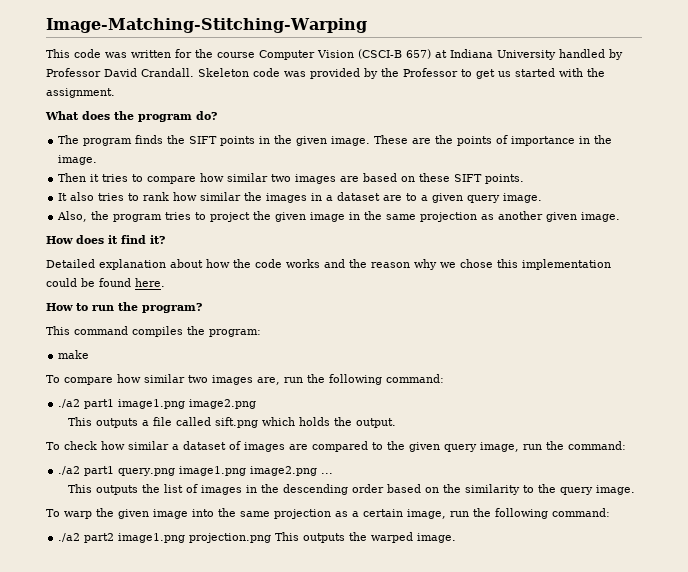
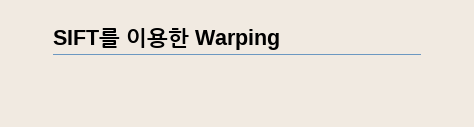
[46,18,367,33] [46,49,623,60] [46,68,605,79] [46,88,115,98] [45,111,217,122] [58,135,613,146] [58,155,98,165] [58,173,525,184] [58,192,543,203] [57,211,621,222] [46,235,165,244] [46,259,611,270] [46,278,165,287] [46,302,202,313] [46,326,261,337] [58,350,90,359] [46,374,444,385] [58,399,257,409] [67,417,396,428] [46,441,626,452] [58,466,334,476] [67,484,635,495] [46,508,610,519] [58,532,457,543] Image-Matching-Stitching-Warping // This code was written for the course Computer Vision (CSCI-B 657) at Indiana University handled by Professor David Crandall. Skeleton code was provided by the Professor to get us started with the assignment. // What does the program do? // The program finds the SIFT points in the given image. These are the points of importance in the image. // Then it tries to compare how similar two images are based on these SIFT points. // It also tries to rank how similar the images in a dataset are to a given query image. // Also, the program tries to project the given image in the same projection as another given image. // How does it find it? // Detailed explanation about how the code works and the reason why we chose this implementation could be found here. // How to run the program? // This command compiles the program: // make // To compare how similar two images are, run the following command: // ./a2 part1 image1.png image2.png // This outputs a file called sift.png which holds the output. // To check how similar a dataset of images are compared to the given query image, run the command: // ./a2 part1 query.png image1.png image2.png ... // This outputs the list of images in the descending order based on the similarity to the query image. // To warp the given image into the same projection as a certain image, run the following command: // ./a2 part2 image1.png projection.png This outputs the warped image. -> [53,28,280,50] SIFT를 이용한 Warping

